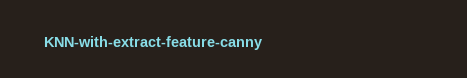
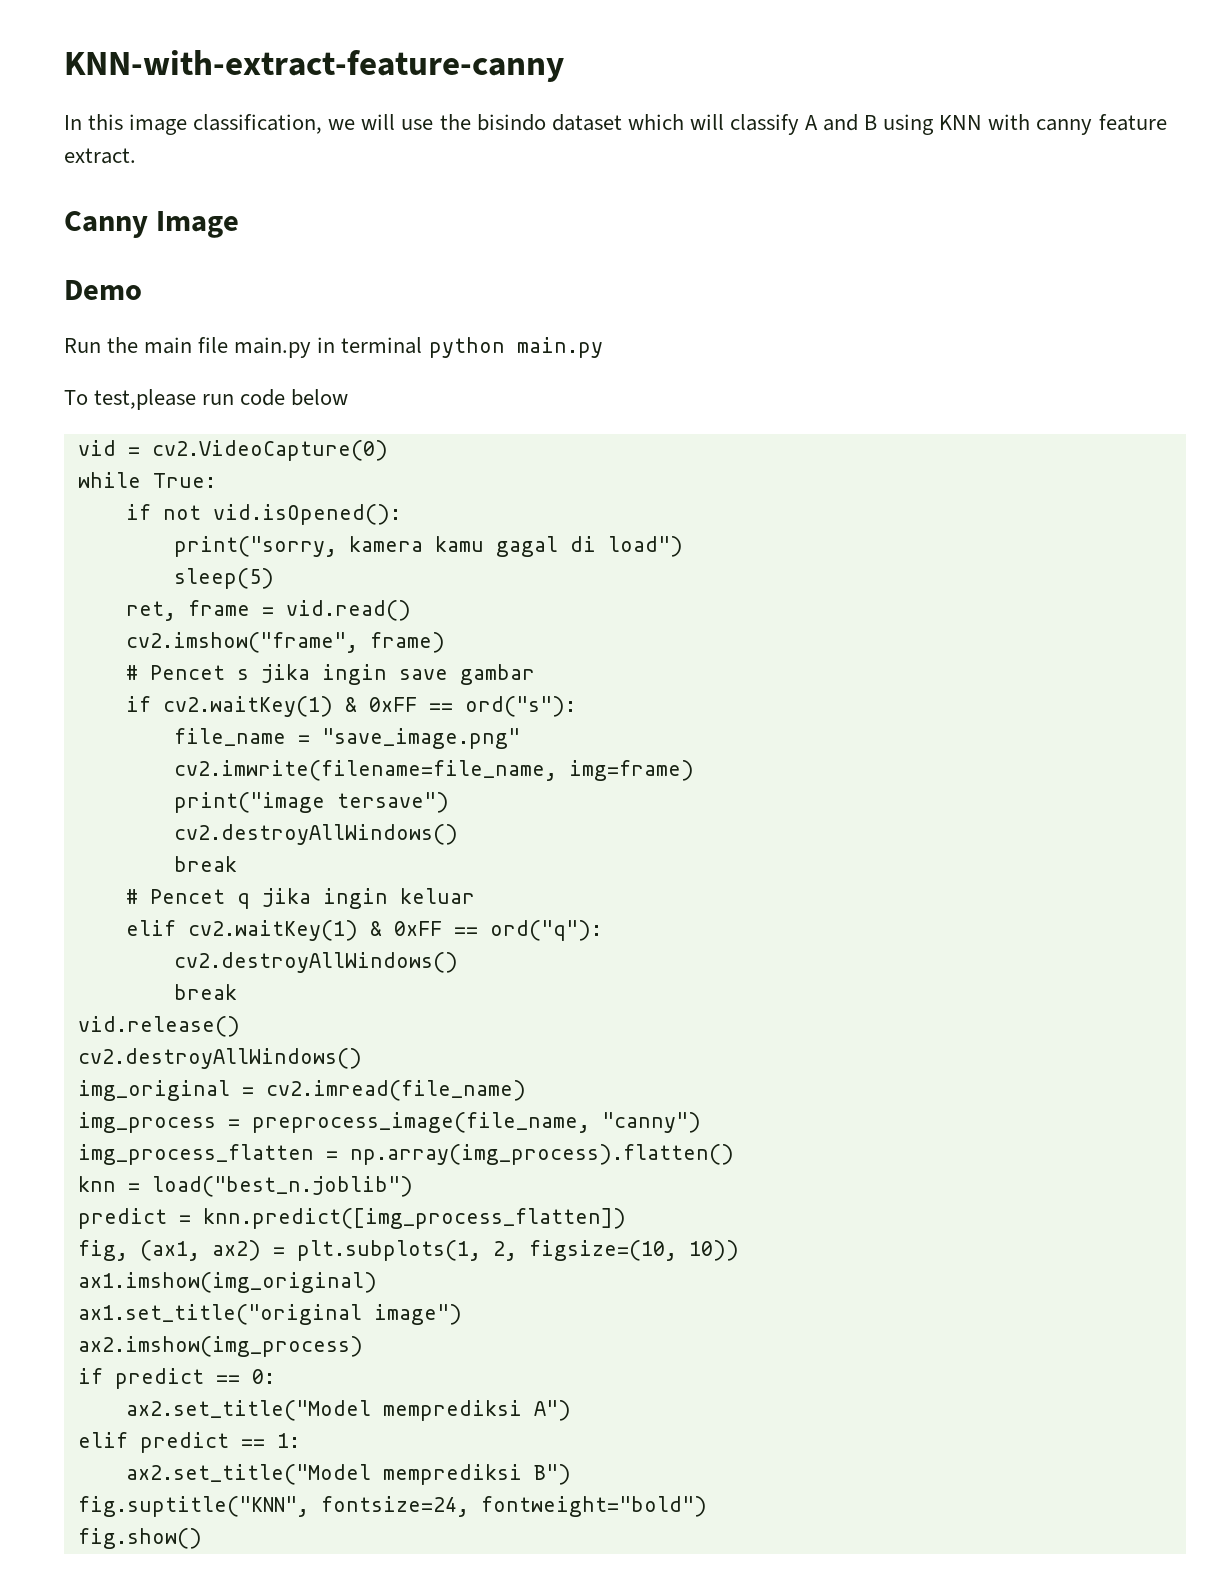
(262, 43) none -> [64,114,1167,135] [64,148,136,164] [64,211,240,238] [64,280,142,300] [64,337,603,358] [64,389,349,410] [77,440,388,461] [77,472,216,488] [125,504,401,525] [173,536,683,557] [173,568,274,589] [125,600,411,621] [125,632,445,653] [125,664,535,685] [125,696,576,717] [173,728,520,749] [173,760,694,781] [173,792,449,813] [173,824,458,845] [173,856,237,872] [125,888,475,909] [125,920,602,941] [173,952,458,973] [173,984,237,1000] [77,1016,240,1037] [77,1048,362,1069] [77,1080,526,1101] [77,1112,701,1133] [77,1144,734,1165] [77,1176,413,1197] [77,1208,626,1229] [77,1240,739,1261] [77,1272,377,1293] [77,1304,462,1325] [77,1336,363,1357] [77,1368,275,1389] [125,1400,571,1421] [77,1432,300,1453] [125,1464,571,1485] [77,1496,707,1517] [77,1528,202,1549] // In this image classification, we will use the bisindo dataset which will classify A and B using KNN with canny feature extract. // Canny Image // Demo // Run the main file main.py in terminal python main.py // To test,please run code below // vid = cv2.VideoCapture(0) // while True: // if not vid.isOpened(): // print("sorry, kamera kamu gagal di load") // sleep(5) // ret, frame = vid.read() // cv2.imshow("frame", frame) // # Pencet s jika ingin save gambar // if cv2.waitKey(1) & 0xFF == ord("s"): // file_name = "save_image.png" // cv2.imwrite(filename=file_name, img=frame) // print("image tersave") // cv2.destroyAllWindows() // break // # Pencet q jika ingin keluar // elif cv2.waitKey(1) & 0xFF == ord("q"): // cv2.destroyAllWindows() // break // vid.release() // cv2.destroyAllWindows() // img_original = cv2.imread(file_name) // img_process = preprocess_image(file_name, "canny") // img_process_flatten = np.array(img_process).flatten() // knn = load("best_n.joblib") // predict = knn.predict([img_process_flatten]) // fig, (ax1, ax2) = plt.subplots(1, 2, figsize=(10, 10)) // ax1.imshow(img_original) // ax1.set_title("original image") // ax2.imshow(img_process) // if predict == 0: // ax2.set_title("Model memprediksi A") // elif predict == 1: // ax2.set_title("Model memprediksi B") // fig.suptitle("KNN", fontsize=24, fontweight="bold") // fig.show()

